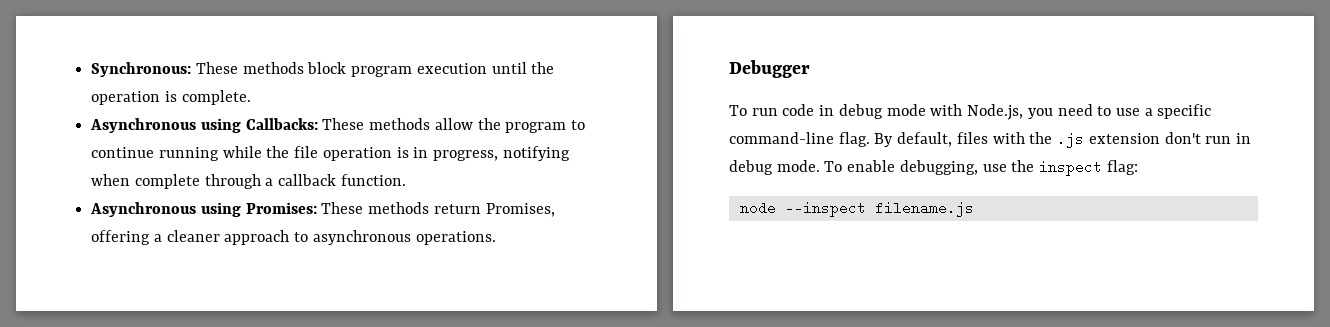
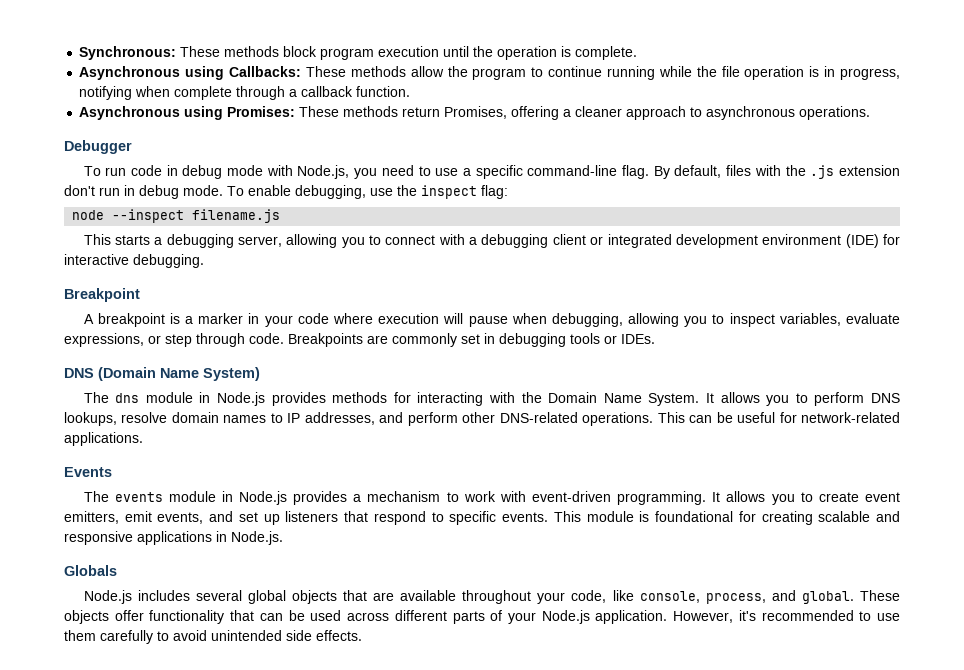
(974, 209) none -> [83,234,901,248] [64,254,204,268] [64,288,140,302] [83,313,900,327] [64,333,655,347] [64,367,260,381] [83,392,901,406] [64,412,901,426] [64,432,143,446] [64,467,112,477] [83,491,900,505] [64,511,900,525] [64,531,283,545] [64,565,117,576] [83,590,900,604] [64,610,900,624] [64,630,362,644] // This starts a debugging server, allowing you to connect with a debugging client or integrated development environment (IDE) for interactive debugging. // Breakpoint // A breakpoint is a marker in your code where execution will pause when debugging, allowing you to inspect variables, evaluate expressions, or step through code. Breakpoints are commonly set in debugging tools or IDEs. // DNS (Domain Name System) // The dns module in Node.js provides methods for interacting with the Domain Name System. It allows you to perform DNS lookups, resolve domain names to IP addresses, and perform other DNS-related operations. This can be useful for network-related applications. // Events // The events module in Node.js provides a mechanism to work with event-driven programming. It allows you to create event emitters, emit events, and set up listeners that respond to specific events. This module is foundational for creating scalable and responsive applications in Node.js. // Globals // Node.js includes several global objects that are available throughout your code, like console, process, and global. These objects offer functionality that can be used across different parts of your Node.js application. However, it's recommended to use them carefully to avoid unintended side effects.

